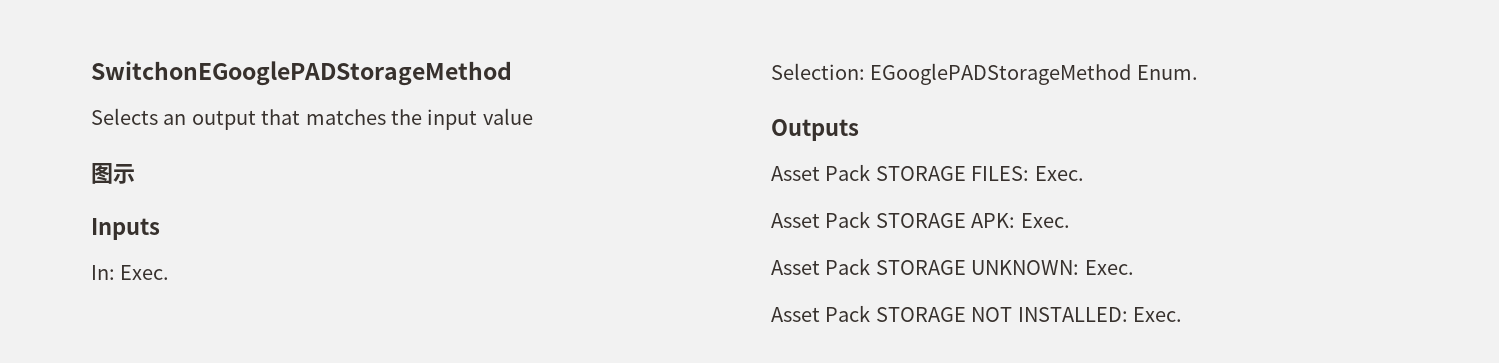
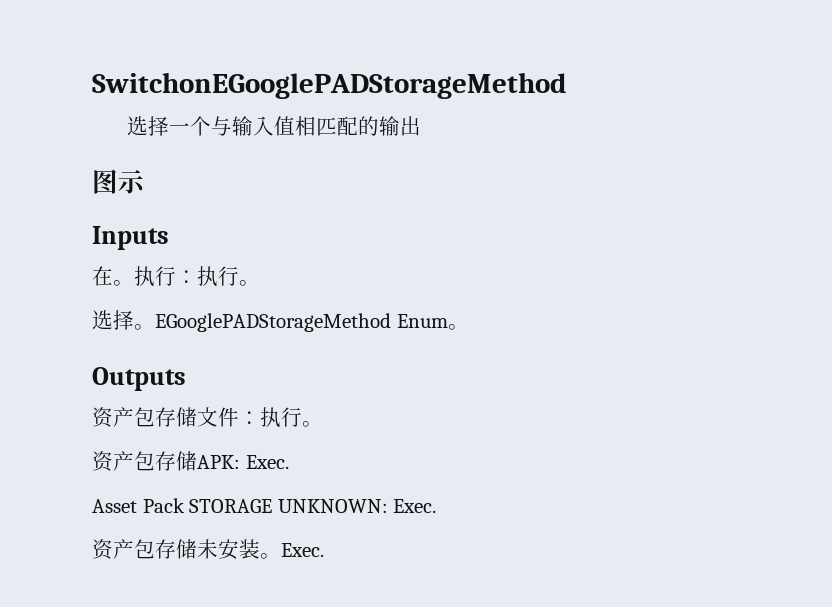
[91,108,533,130] [91,163,135,184] [91,218,160,240] [91,265,170,280] [771,63,1198,85] [771,119,859,141] [771,164,1084,181] [771,211,966,228] Selects an output that matches the input value // 图示 // Inputs // In: Exec. // Selection: EGooglePADStorageMethod Enum. // Outputs // Asset Pack STORAGE FILES: Exec. // Asset Pack STORAGE -> [127,116,422,136] [92,169,146,194] [92,226,169,250] [92,266,260,287] [92,310,469,332] [92,367,186,391] [92,407,323,428] [92,451,197,472] 选择一个与输入值相匹配的输出 // 图示 // Inputs // 在。执行：执行。 // 选择。EGooglePADStorageMethod Enum。 // Outputs // 资产包存储文件：执行。 // 资产包存储
[771,305,1128,322] Asset Pack STORAGE NOT INSTALLED: -> [92,539,281,560] 资产包存储未安装。

